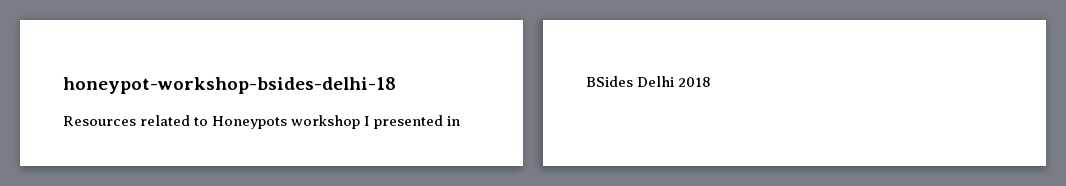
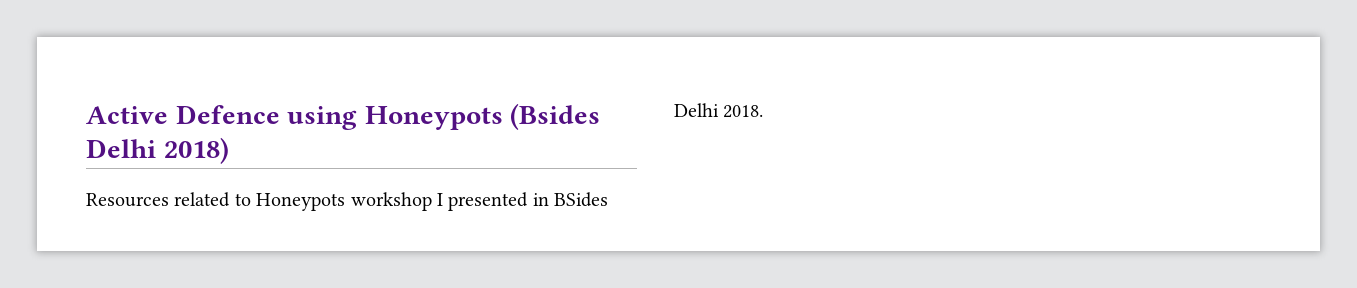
[63,77,396,94] honeypot-workshop-bsides-delhi-18 -> [86,103,601,130] [86,137,229,164] Active Defence using Honeypots (Bsides Delhi 2018)
[678,77,712,87] 2018 -> [723,105,764,118] 2018.

